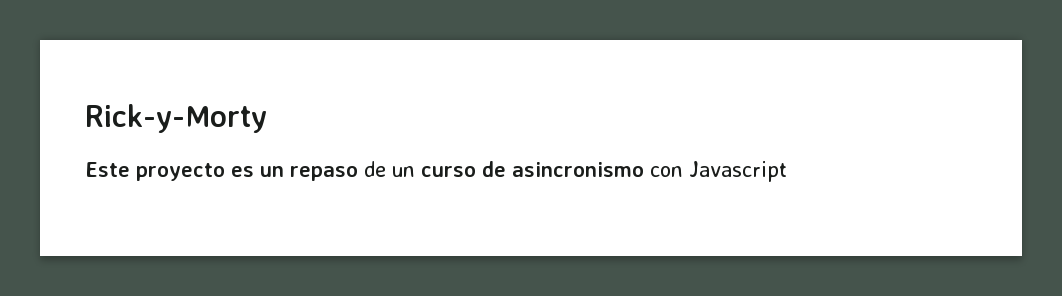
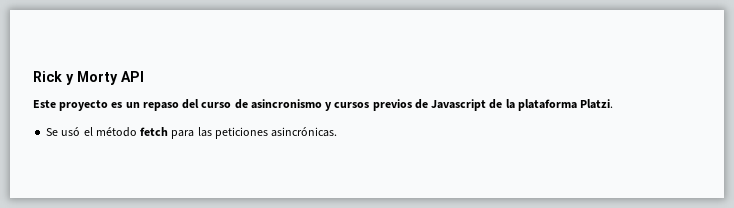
[85,104,267,133] Rick-y-Morty -> [33,71,144,85] Rick y Morty API
[364,161,415,177] de un -> [182,99,200,109] del
[650,161,787,182] con Javascript -> [325,99,614,111] [46,127,338,139] y cursos previos de Javascript de la plataforma Platzi. // Se usó el método fetch para las peticiones asincrónicas.

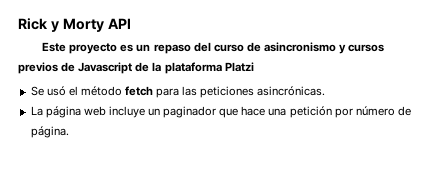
[580,99,614,109] Platzi. -> [224,62,254,72] Platzi
(338, 132) none -> [30,106,411,118] [30,126,69,138] // La página web incluye un paginador que hace una petición por número de página.

